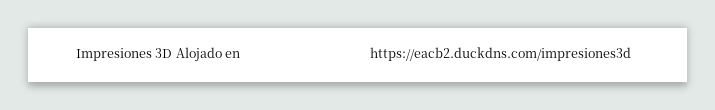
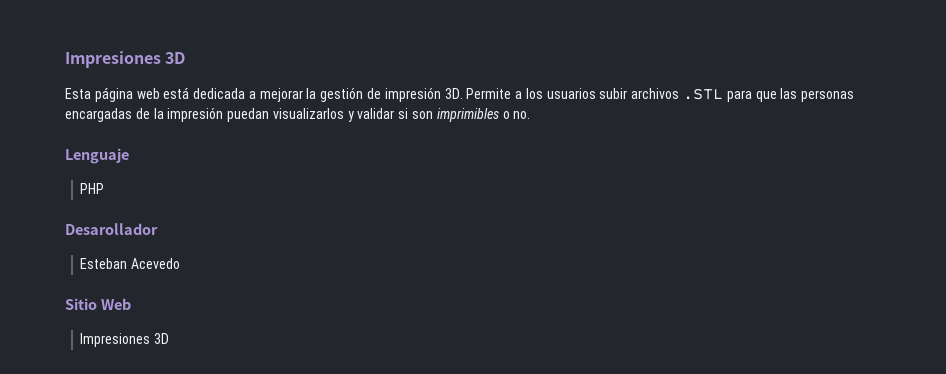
[76,47,631,62] Impresiones 3D Alojado en https://eacb2.duckdns.com/impresiones3d -> [65,51,186,68] [65,87,855,102] [65,107,531,122] [65,148,129,164] [80,183,105,194] [65,223,158,235] [80,258,181,269] [65,298,131,310] [80,333,170,347] Impresiones 3D // Esta página web está dedicada a mejorar la gestión de impresión 3D. Permite a los usuarios subir archivos .STL para que las personas encargadas de la impresión puedan visualizarlos y validar si son imprimibles o no. // Lenguaje // PHP // Desarollador // Esteban Acevedo // Sitio Web // Impresiones 3D

